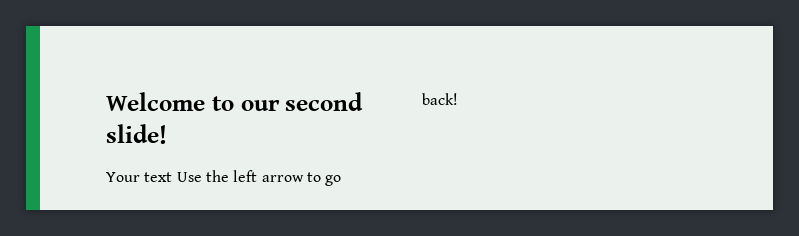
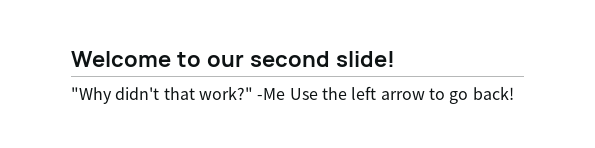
[106,172,173,182] Your text -> [71,86,286,104] "Why didn't that work?" -Me

